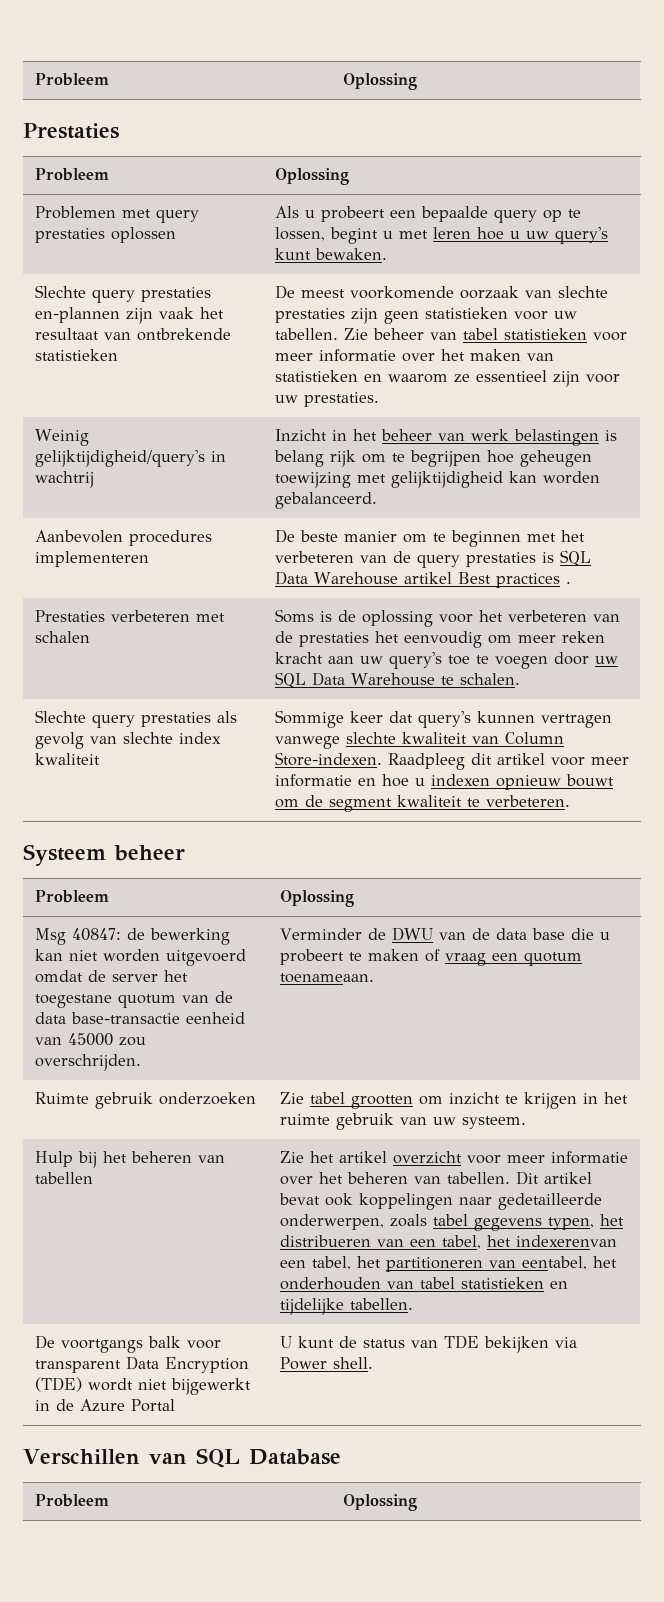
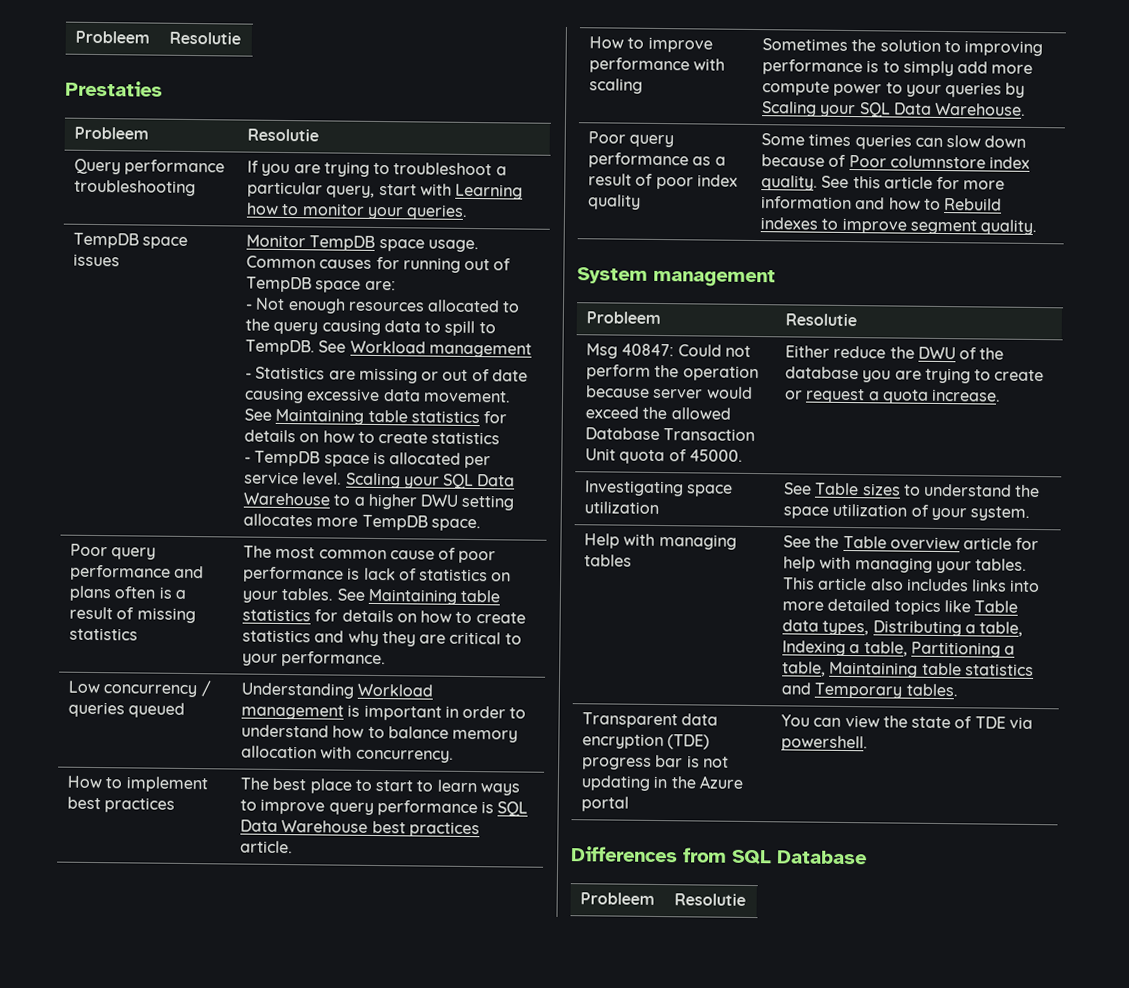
[34,73,109,86] [342,73,417,90] Probleem | Oplossing -> [74,30,150,44] [168,31,241,45] Probleem | Resolutie
[274,168,349,185] [34,206,199,223] [34,227,176,243] [274,206,581,223] [274,227,608,244] [274,248,387,260] [34,285,211,303] [34,307,224,324] [34,328,231,341] [34,349,118,361] [274,285,608,299] [274,307,577,324] [274,328,627,341] [274,349,554,362] [274,370,620,387] [274,392,379,407] [34,429,89,446] [34,450,226,467] [34,471,94,488] [274,429,617,446] [273,450,592,467] [274,471,600,488] [274,492,377,509] [34,530,212,546] [34,551,149,567] [274,529,585,547] [274,550,591,568] [274,571,571,588] [34,610,225,622] [34,631,90,643] [274,609,620,627] [274,631,605,648] [274,652,618,669] [274,672,520,688] [34,710,237,728] [34,732,221,749] [34,753,100,765] [274,710,612,728] [274,732,564,749] [274,752,629,770] [274,774,614,790] [274,795,570,812] [23,844,185,866] [34,890,109,903] [279,890,354,907] Oplossing // Problemen met query prestaties oplossen | Als u probeert een bepaalde query op te lossen, begint u met leren hoe u uw query's kunt bewaken. // Slechte query prestaties en-plannen zijn vaak het resultaat van ontbrekende statistieken | De meest voorkomende oorzaak van slechte prestaties zijn geen statistieken voor uw tabellen. Zie beheer van tabel statistieken voor meer informatie over het maken van statistieken en waarom ze essentieel zijn voor uw prestaties. // Weinig gelijktijdigheid/query's in wachtrij | Inzicht in het beheer van werk belastingen is belang rijk om te begrijpen hoe geheugen toewijzing met gelijktijdigheid kan worden gebalanceerd. // Aanbevolen procedures implementeren | De beste manier om te beginnen met het verbeteren van de query prestaties is SQL Data Warehouse artikel Best practices . // Prestaties verbeteren met schalen | Soms is de oplossing voor het verbeteren van de prestaties het eenvoudig om meer reken kracht aan uw query's toe te voegen door uw SQL Data Warehouse te schalen. // Slechte query prestaties als gevolg van slechte index kwaliteit | Sommige keer dat query's kunnen vertragen vanwege slechte kwaliteit van Column Store-indexen. Raadpleeg dit artikel voor meer informatie en hoe u indexen opnieuw bouwt om de segment kwaliteit te verbeteren. // Systeem beheer // Probleem | Oplossing -> [246,128,319,142] [73,158,226,176] [73,179,196,197] [246,160,507,177] [246,181,524,200] [245,202,469,220] [72,232,189,249] [72,253,120,267] [245,234,479,253] [245,255,512,273] [245,276,396,293] [244,297,521,314] [244,318,496,337] [244,339,532,358] [244,366,529,384] [243,387,511,404] [243,408,508,425] [243,429,501,445] [243,450,492,469] [243,471,516,490] [242,492,515,511] [242,513,481,532] [69,543,157,560] [69,564,205,581] [68,585,186,602] [68,606,196,624] [68,627,138,641] [242,545,497,564] [242,566,512,583] [241,587,501,605] [241,608,526,624] [241,629,522,647] [241,650,387,668] [67,680,211,698] [67,701,186,718] [240,682,434,699] [240,704,527,721] [240,724,519,743] [240,745,454,763] [66,775,208,793] [66,796,176,813] [239,777,521,796] [239,798,529,817] [239,819,480,838] [239,840,293,854] [588,36,713,53] [588,57,726,74] [588,78,643,94] [761,38,1044,57] [761,59,1034,77] [761,81,1026,98] [761,101,1027,118] [587,131,675,148] [587,152,726,169] [587,173,738,190] [587,194,641,210] [760,133,1027,150] [760,154,1031,169] [760,175,1006,191] [760,196,1003,211] [759,217,1038,236] [577,267,776,288] [585,311,661,325] [784,313,857,327] Resolutie // Query performance troubleshooting | If you are trying to troubleshoot a particular query, start with Learning how to monitor your queries. // TempDB space issues | Monitor TempDB space usage. Common causes for running out of TempDB space are: // - Not enough resources allocated to the query causing data to spill to TempDB. See Workload management // - Statistics are missing or out of date causing excessive data movement. See Maintaining table statistics for details on how to create statistics // - TempDB space is allocated per service level. Scaling your SQL Data Warehouse to a higher DWU setting allocates more TempDB space. // Poor query performance and plans often is a result of missing statistics | The most common cause of poor performance is lack of statistics on your tables. See Maintaining table statistics for details on how to create statistics and why they are critical to your performance. // Low concurrency / queries queued | Understanding Workload management is important in order to understand how to balance memory allocation with concurrency. // How to implement best practices | The best place to start to learn ways to improve query performance is SQL Data Warehouse best practices article. // How to improve performance with scaling | Sometimes the solution to improving performance is to simply add more compute power to your queries by Scaling your SQL Data Warehouse. // Poor query performance as a result of poor index quality | Some times queries can slow down because of Poor columnstore index quality. See this article for more information and how to Rebuild indexes to improve segment quality. // System management // Probleem | Resolutie
[126,928,230,945] [34,949,246,966] [34,970,188,983] [34,991,233,1008] [34,1012,245,1024] [34,1033,146,1046] [34,1054,141,1071] [279,927,610,941] [279,949,582,966] [279,973,374,983] [34,1092,256,1109] [279,1092,628,1109] [279,1113,526,1130] [34,1151,225,1168] [34,1172,93,1184] [279,1151,628,1164] [279,1171,592,1185] [278,1193,602,1210] [279,1214,624,1231] [279,1235,617,1249] [279,1256,617,1272] [279,1277,568,1290] [279,1298,413,1315] [34,1335,221,1353] [34,1356,249,1373] [34,1377,251,1395] [34,1399,175,1412] [279,1335,577,1353] [279,1357,373,1370] [23,1449,187,1465] de bewerking kan niet worden uitgevoerd omdat de server het toegestane quotum van de data base-transactie eenheid van 45000 zou overschrijden. | Verminder de DWU van de data base die u probeert te maken of vraag een quotum toenameaan. // Ruimte gebruik onderzoeken | Zie tabel grootten om inzicht te krijgen in het ruimte gebruik van uw systeem. // Hulp bij het beheren van tabellen | Zie het artikel overzicht voor meer informatie over het beheren van tabellen. Dit artikel bevat ook koppelingen naar gedetailleerde onderwerpen, zoals tabel gegevens typen, het distribueren van een tabel, het indexerenvan een tabel, het partitioneren van eentabel, het onderhouden van tabel statistieken en tijdelijke tabellen. // De voortgangs balk voor transparent Data Encryption (TDE) wordt niet bijgewerkt in de Azure Portal | U kunt de status van TDE bekijken via Power shell. // Verschillen van -> [677,344,751,357] [585,364,759,382] [585,385,753,399] [584,406,731,420] [584,427,756,442] [584,448,743,465] [784,345,1005,360] [784,366,1045,384] [784,388,1002,404] [583,480,734,497] [583,501,659,515] [783,482,1041,498] [782,503,1031,521] [583,533,737,550] [583,554,632,567] [782,535,1040,551] [782,556,1028,574] [781,577,1041,593] [781,598,1019,616] [781,619,1024,637] [781,640,1016,658] [781,661,1034,678] [780,682,958,699] [581,712,719,729] [581,733,711,750] [581,754,729,770] [580,775,744,791] [580,796,629,812] [780,714,1034,730] [780,735,868,752] [571,846,727,863] Could not perform the operation because server would exceed the allowed Database Transaction Unit quota of 45000. | Either reduce the DWU of the database you are trying to create or request a quota increase. // Investigating space utilization | See Table sizes to understand the space utilization of your system. // Help with managing tables | See the Table overview article for help with managing your tables. This article also includes links into more detailed topics like Table data types, Distributing a table, Indexing a table, Partitioning a table, Maintaining table statistics and Temporary tables. // Transparent data encryption (TDE) progress bar is not updating in the Azure portal | You can view the state of TDE via powershell. // Differences from
[342,1494,417,1511] Oplossing -> [673,893,746,906] Resolutie

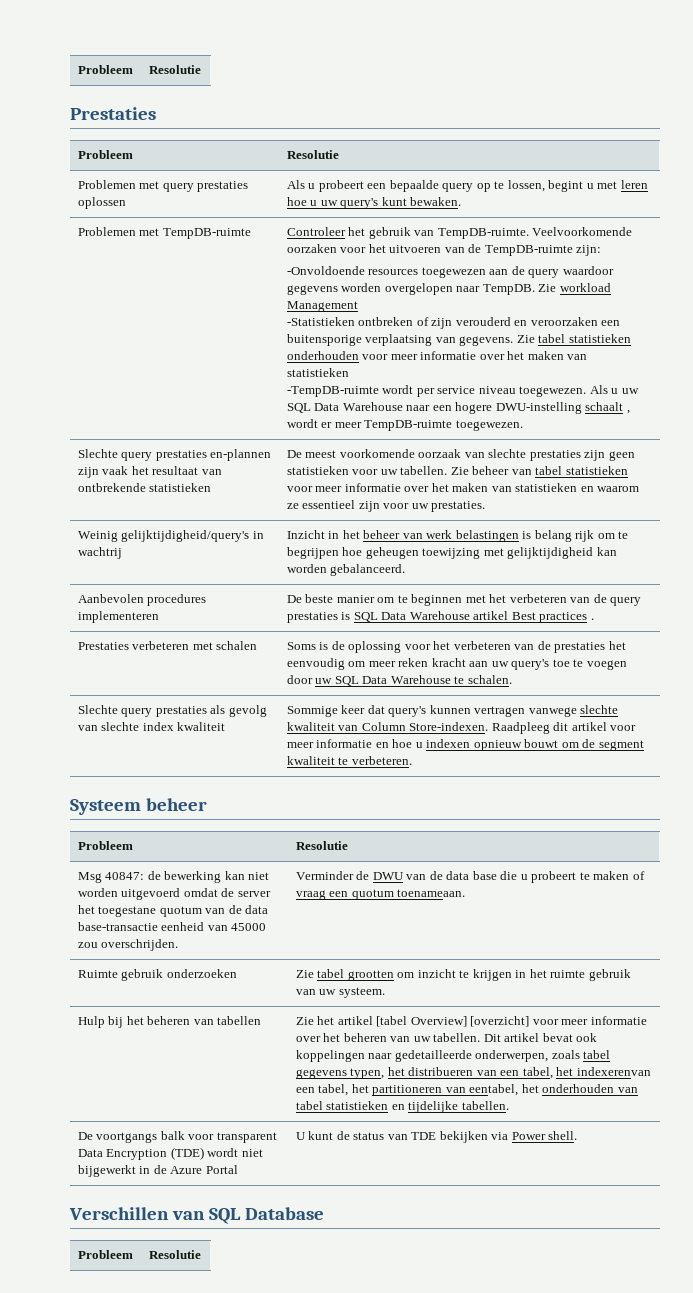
[73,158,226,176] [73,179,196,197] [246,160,507,177] [246,181,524,200] [245,202,469,220] [72,232,189,249] [72,253,120,267] [245,234,479,253] [245,255,512,273] [245,276,396,293] [244,297,521,314] [244,318,496,337] [244,339,532,358] [244,366,529,384] [243,387,511,404] [243,408,508,425] [243,429,501,445] [243,450,492,469] [243,471,516,490] [242,492,515,511] [242,513,481,532] [69,543,157,560] [69,564,205,581] [68,585,186,602] [68,606,196,624] [68,627,138,641] [242,545,497,564] [242,566,512,583] [241,587,501,605] [241,608,526,624] [241,629,522,647] [241,650,387,668] [67,680,211,698] [67,701,186,718] [240,682,434,699] [240,704,527,721] [240,724,519,743] [240,745,454,763] [66,775,208,793] [66,796,176,813] [239,777,521,796] [239,798,529,817] [239,819,480,838] [239,840,293,854] [588,36,713,53] [588,57,726,74] [588,78,643,94] [761,38,1044,57] [761,59,1034,77] [761,81,1026,98] [761,101,1027,118] [587,131,675,148] [587,152,726,169] [587,173,738,190] [587,194,641,210] [760,133,1027,150] [760,154,1031,169] [760,175,1006,191] [760,196,1003,211] [759,217,1038,236] [577,267,776,288] [585,311,661,325] [784,313,857,327] [585,343,751,359] [585,364,759,382] [585,385,753,399] [584,406,731,420] [584,427,756,442] [584,448,743,465] [784,345,1005,360] [784,366,1045,384] [784,388,1002,404] [583,480,734,497] [583,501,659,515] [783,482,1041,498] [782,503,1031,521] [583,533,737,550] [583,554,632,567] [782,535,1040,551] [782,556,1028,574] [781,577,1041,593] [781,598,1019,616] [781,619,1024,637] [781,640,1016,658] [781,661,1034,678] [780,682,958,699] [581,712,719,729] [581,733,711,750] [581,754,729,770] [580,775,744,791] [580,796,629,812] [780,714,1034,730] [780,735,868,752] [571,846,727,863] Query performance troubleshooting | If you are trying to troubleshoot a particular query, start with Learning how to monitor your queries. // TempDB space issues | Monitor TempDB space usage. Common causes for running out of TempDB space are: // - Not enough resources allocated to the query causing data to spill to TempDB. See Workload management // - Statistics are missing or out of date causing excessive data movement. See Maintaining table statistics for details on how to create statistics // - TempDB space is allocated per service level. Scaling your SQL Data Warehouse to a higher DWU setting allocates more TempDB space. // Poor query performance and plans often is a result of missing statistics | The most common cause of poor performance is lack of statistics on your tables. See Maintaining table statistics for details on how to create statistics and why they are critical to your performance. // Low concurrency / queries queued | Understanding Workload management is important in order to understand how to balance memory allocation with concurrency. // How to implement best practices | The best place to start to learn ways to improve query performance is SQL Data Warehouse best practices article. // How to improve performance with scaling | Sometimes the solution to improving performance is to simply add more compute power to your queries by Scaling your SQL Data Warehouse. // Poor query performance as a result of poor index quality | Some times queries can slow down because of Poor columnstore index quality. See this article for more information and how to Rebuild indexes to improve segment quality. // System management // Probleem | Resolutie // Msg 40847: Could not perform the operation because server would exceed the allowed Database Transaction Unit quota of 45000. | Either reduce the DWU of the database you are trying to create or request a quota increase. // Investigating space utilization | See Table sizes to understand the space utilization of your system. // Help with managing tables | See the Table overview article for help with managing your tables. This article also includes links into more detailed topics like Table data types, Distributing a table, Indexing a table, Partitioning a table, Maintaining table statistics and Temporary tables. // Transparent data encryption (TDE) progress bar is not updating in the Azure portal | You can view the state of TDE via powershell. // Differences from -> [77,180,249,192] [77,197,126,209] [286,180,648,192] [286,197,462,209] [77,227,251,239] [286,227,633,239] [286,244,602,256] [286,266,614,278] [286,283,611,295] [286,301,358,312] [286,317,621,329] [286,334,631,346] [286,351,588,360] [286,368,349,377] [286,385,639,397] [286,402,630,414] [286,419,523,431] [77,449,272,461] [77,466,222,478] [77,483,212,492] [286,449,635,461] [286,466,628,475] [286,483,640,492] [286,500,486,512] [77,530,264,542] [77,547,122,559] [286,530,629,542] [286,547,617,559] [286,564,406,576] [77,594,207,606] [77,611,159,623] [286,594,642,606] [286,611,594,623] [77,641,258,650] [286,641,626,653] [286,658,627,670] [286,675,512,686] [77,705,267,717] [77,722,226,731] [286,705,619,717] [286,722,637,734] [286,739,644,751] [286,756,412,765] [70,798,207,815] [77,841,133,850] [295,841,348,850] [77,871,270,883] [77,888,271,900] [77,905,269,917] [77,922,267,931] [77,939,179,951] [295,871,645,883] [295,889,466,900] [77,969,237,981] [295,969,631,981] [295,987,385,998] [77,1016,262,1028] [295,1016,647,1027] [295,1033,598,1042] [295,1050,611,1062] [295,1067,651,1079] [295,1084,638,1096] [295,1101,509,1113] [77,1131,277,1143] [77,1147,263,1160] [77,1165,238,1177] [295,1131,578,1143] [69,1207,205,1220] Problemen met query prestaties oplossen | Als u probeert een bepaalde query op te lossen, begint u met leren hoe u uw query's kunt bewaken. // Problemen met TempDB-ruimte | Controleer het gebruik van TempDB-ruimte. Veelvoorkomende oorzaken voor het uitvoeren van de TempDB-ruimte zijn: // -Onvoldoende resources toegewezen aan de query waardoor gegevens worden overgelopen naar TempDB. Zie workload Management // -Statistieken ontbreken of zijn verouderd en veroorzaken een buitensporige verplaatsing van gegevens. Zie tabel statistieken onderhouden voor meer informatie over het maken van statistieken // -TempDB-ruimte wordt per service niveau toegewezen. Als u uw SQL Data Warehouse naar een hogere DWU-instelling schaalt , wordt er meer TempDB-ruimte toegewezen. // Slechte query prestaties en-plannen zijn vaak het resultaat van ontbrekende statistieken | De meest voorkomende oorzaak van slechte prestaties zijn geen statistieken voor uw tabellen. Zie beheer van tabel statistieken voor meer informatie over het maken van statistieken en waarom ze essentieel zijn voor uw prestaties. // Weinig gelijktijdigheid/query's in wachtrij | Inzicht in het beheer van werk belastingen is belang rijk om te begrijpen hoe geheugen toewijzing met gelijktijdigheid kan worden gebalanceerd. // Aanbevolen procedures implementeren | De beste manier om te beginnen met het verbeteren van de query prestaties is SQL Data Warehouse artikel Best practices . // Prestaties verbeteren met schalen | Soms is de oplossing voor het verbeteren van de prestaties het eenvoudig om meer reken kracht aan uw query's toe te voegen door uw SQL Data Warehouse te schalen. // Slechte query prestaties als gevolg van slechte index kwaliteit | Sommige keer dat query's kunnen vertragen vanwege slechte kwaliteit van Column Store-indexen. Raadpleeg dit artikel voor meer informatie en hoe u indexen opnieuw bouwt om de segment kwaliteit te verbeteren. // Systeem beheer // Probleem | Resolutie // Msg 40847: de bewerking kan niet worden uitgevoerd omdat de server het toegestane quotum van de data base-transactie eenheid van 45000 zou overschrijden. | Verminder de DWU van de data base die u probeert te maken of vraag een quotum toenameaan. // Ruimte gebruik onderzoeken | Zie tabel grootten om inzicht te krijgen in het ruimte gebruik van uw systeem. // Hulp bij het beheren van tabellen | Zie het artikel [tabel Overview] [overzicht] voor meer informatie over het beheren van uw tabellen. Dit artikel bevat ook koppelingen naar gedetailleerde onderwerpen, zoals tabel gegevens typen, het distribueren van een tabel, het indexerenvan een tabel, het partitioneren van eentabel, het onderhouden van tabel statistieken en tijdelijke tabellen. // De voortgangs balk voor transparent Data Encryption (TDE) wordt niet bijgewerkt in de Azure Portal | U kunt de status van TDE bekijken via Power shell. // Verschillen van

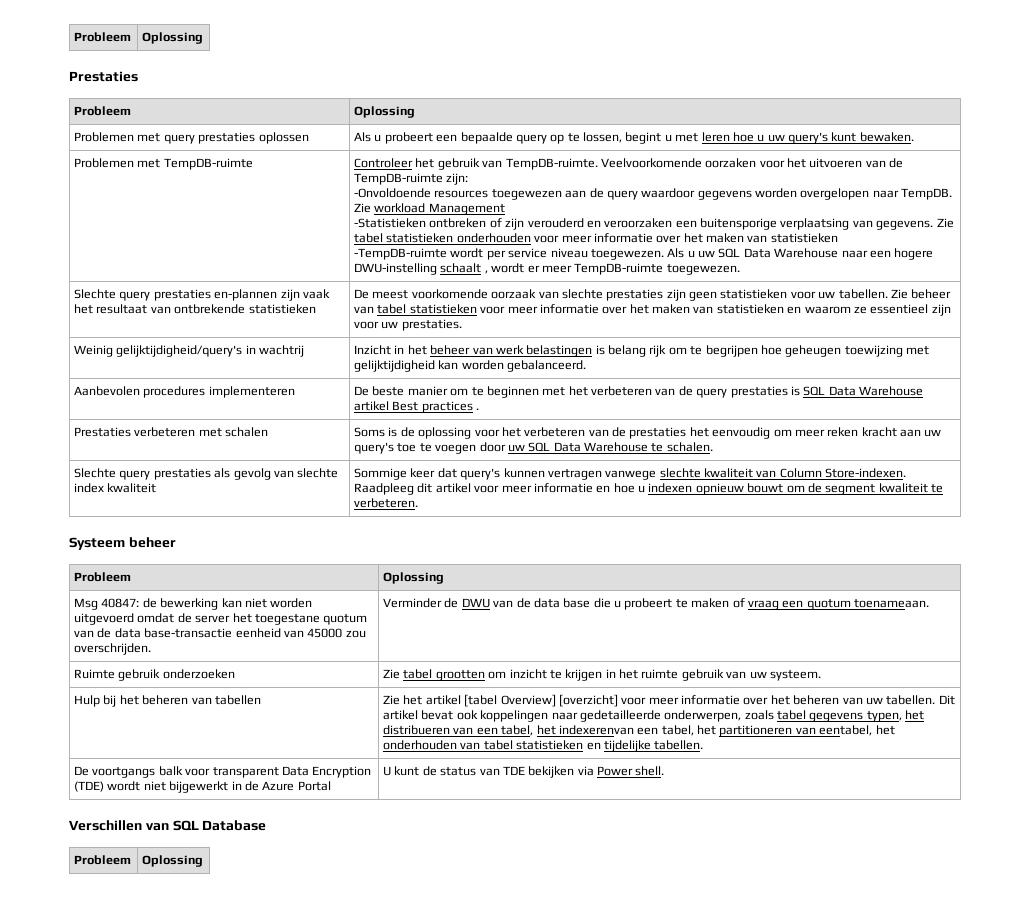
[77,65,133,74] [148,65,201,74] Probleem | Resolutie -> [74,32,132,42] [142,32,204,44] Probleem | Oplossing
[286,150,339,159] Resolutie -> [354,106,416,118] Oplossing
[295,841,348,850] Resolutie -> [383,572,445,584] Oplossing
[148,1250,201,1259] Resolutie -> [142,855,204,867] Oplossing

